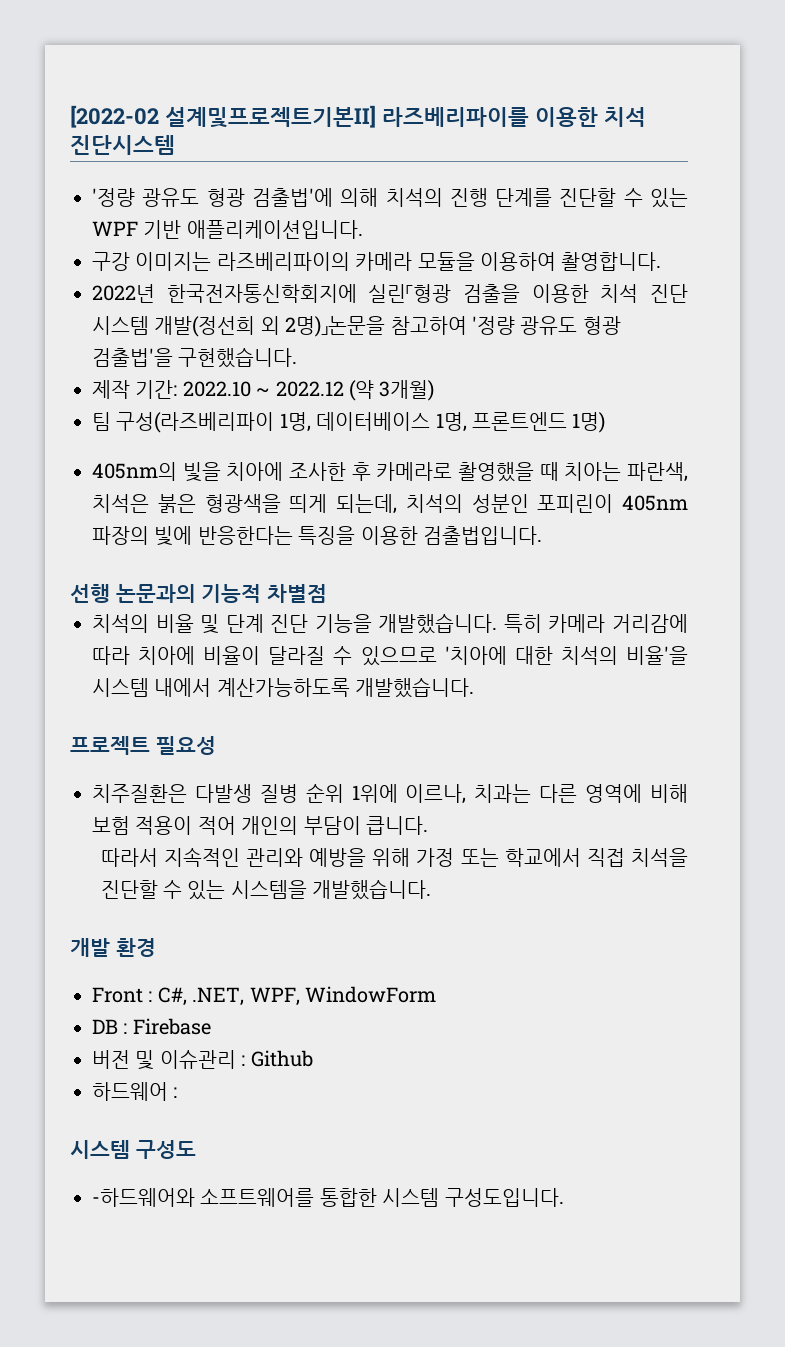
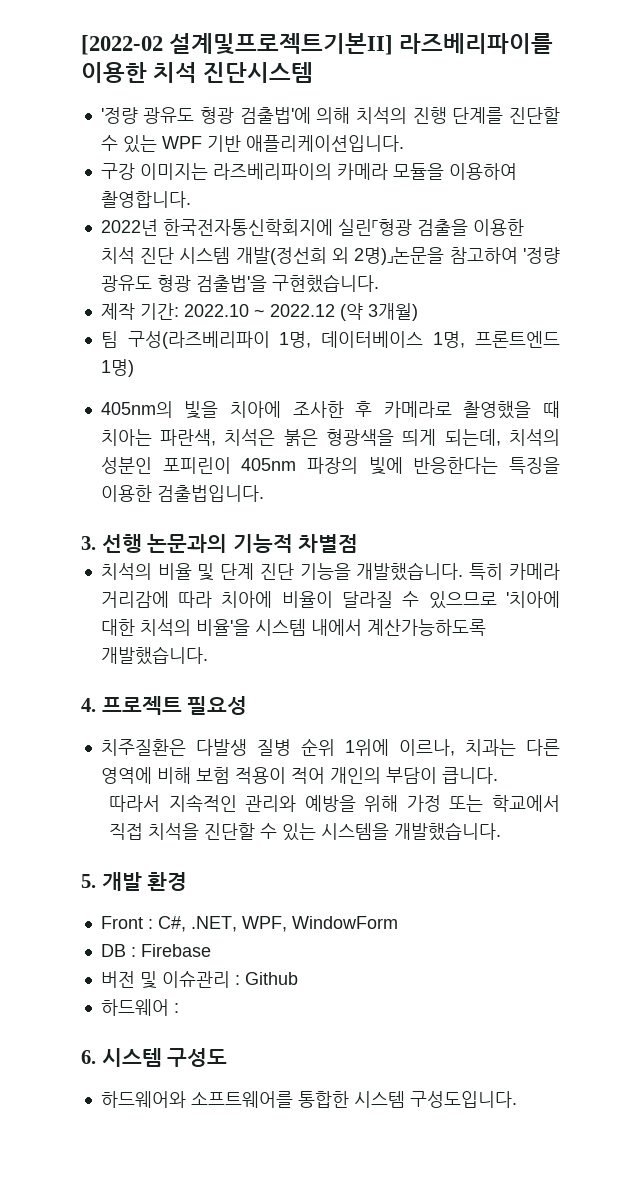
(542, 535) none -> [81,536,96,550] 3.
(475, 687) none -> [81,698,96,712] 4.
(432, 889) none -> [81,874,96,888] 5.
(178, 1092) none -> [81,1050,96,1064] 6.
[92,1188,195,1207] -하드웨어와 -> [100,1091,186,1108] 하드웨어와

